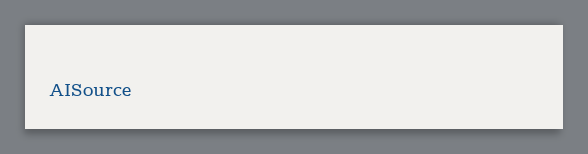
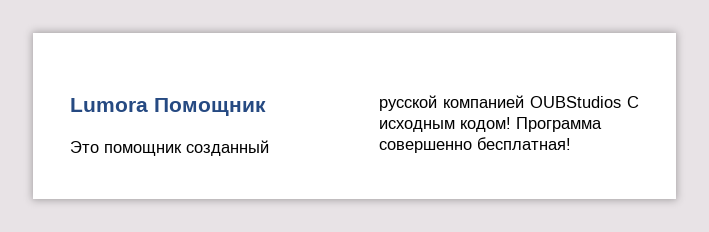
[49,84,131,96] AISource -> [70,98,266,116] [70,140,269,156] [379,95,639,111] [379,117,602,132] [379,137,571,153] Lumora Помощник // Это помощник созданный русской компанией OUBStudios С исходным кодом! Программа совершенно бесплатная!

